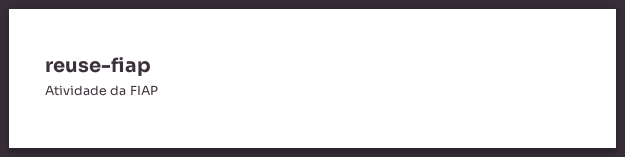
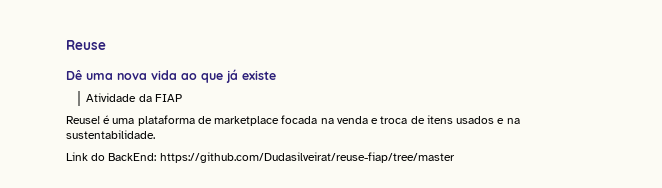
[45,57,151,76] [45,85,158,96] reuse-fiap // Atividade da FIAP -> [66,40,106,50] [66,69,276,83] [86,93,182,102] [66,115,520,126] [66,130,155,139] [66,152,455,163] Reuse // Dê uma nova vida ao que já existe // Atividade da FIAP // Reuse! é uma plataforma de marketplace focada na venda e troca de itens usados e na sustentabilidade. // Link do BackEnd: https://github.com/Dudasilveirat/reuse-fiap/tree/master

